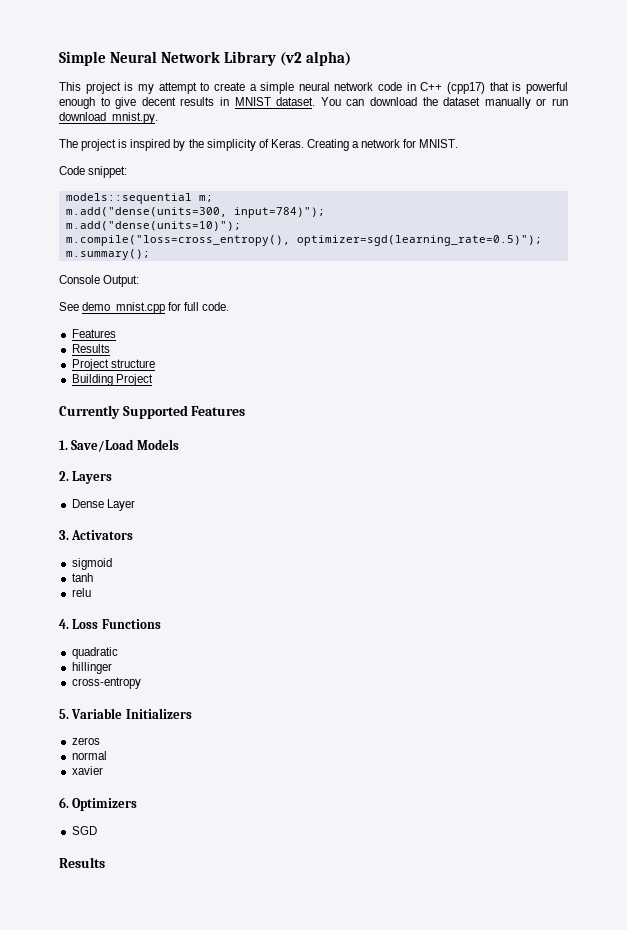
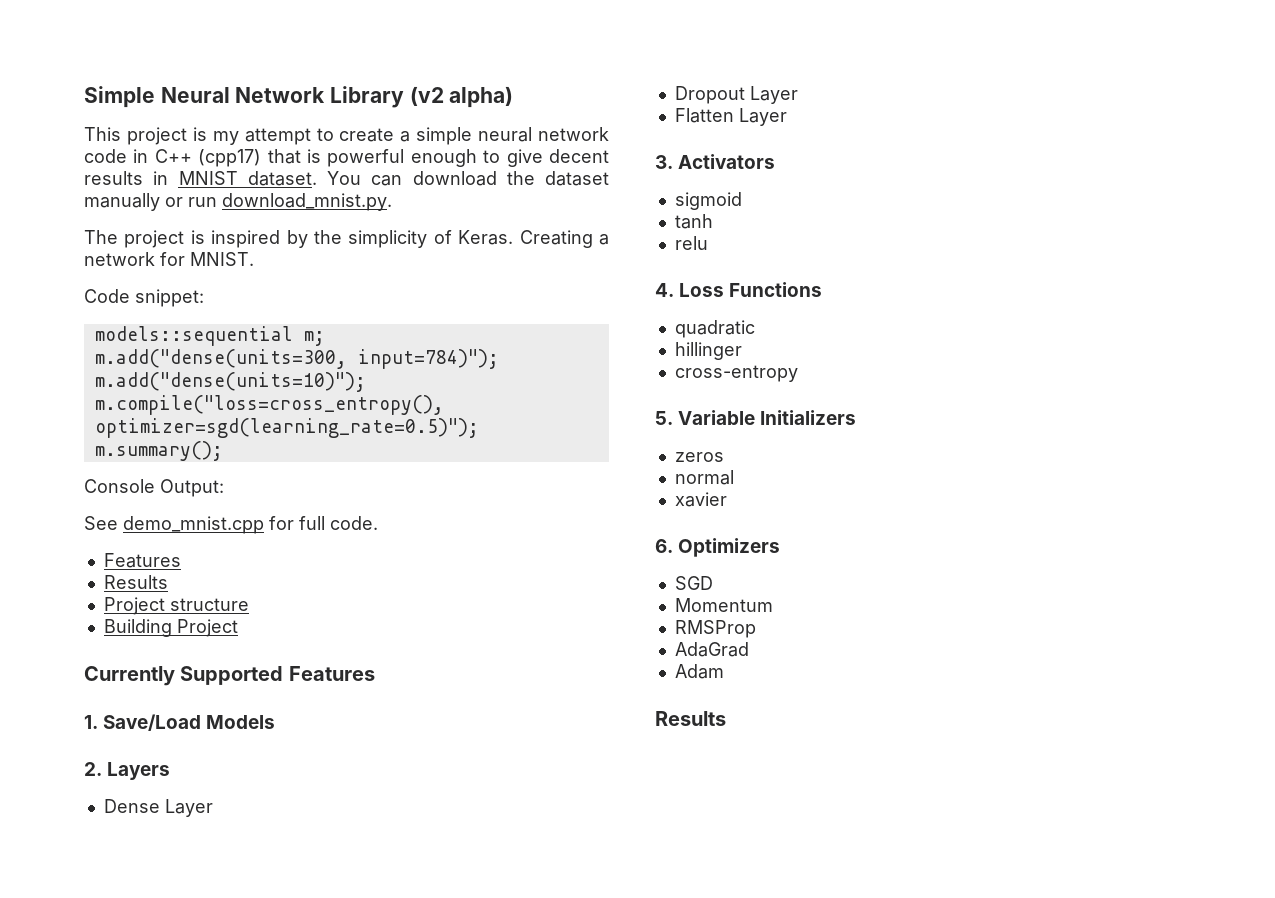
(135, 505) none -> [674,86,798,104] [674,108,787,126] // Dropout Layer // Flatten Layer
(97, 830) none -> [674,598,773,612] [674,620,756,638] [674,642,749,657] [674,664,724,679] // Momentum // RMSProp // AdaGrad // Adam

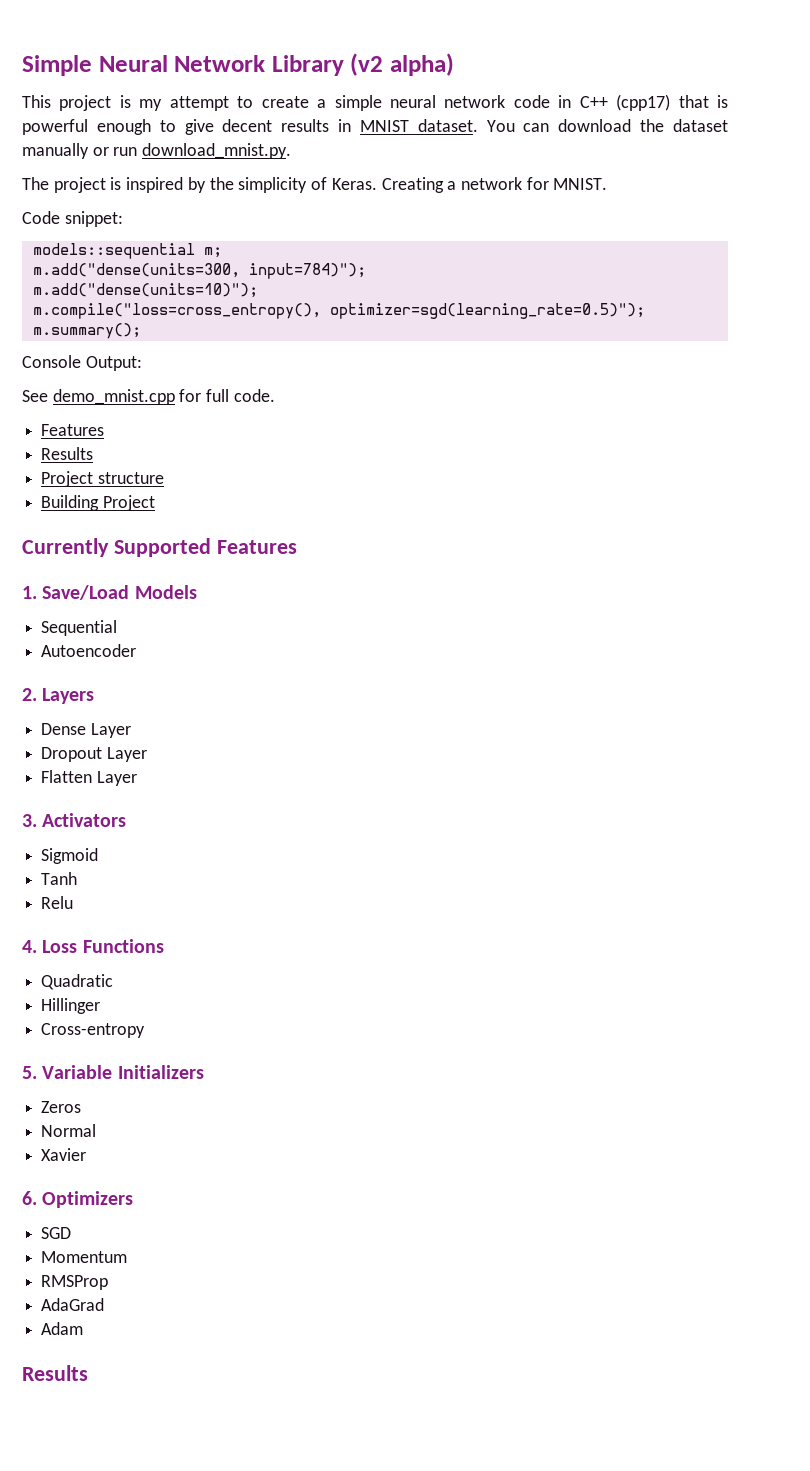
(276, 722) none -> [41,620,118,636] [41,644,137,657] // Sequential // Autoencoder
[674,192,742,210] [674,214,713,229] [674,236,708,250] sigmoid // tanh // relu -> [41,848,99,864] [41,872,78,885] [41,896,74,909] Sigmoid // Tanh // Relu
[674,320,755,338] [674,342,742,360] [674,365,798,382] quadratic // hillinger // cross-entropy -> [41,974,114,990] [41,998,101,1014] [41,1023,146,1038] Quadratic // Hillinger // Cross-entropy
[674,452,724,462] [674,470,734,485] [674,492,727,507] zeros // normal // xavier -> [41,1101,82,1113] [41,1124,97,1137] [41,1148,87,1161] Zeros // Normal // Xavier

